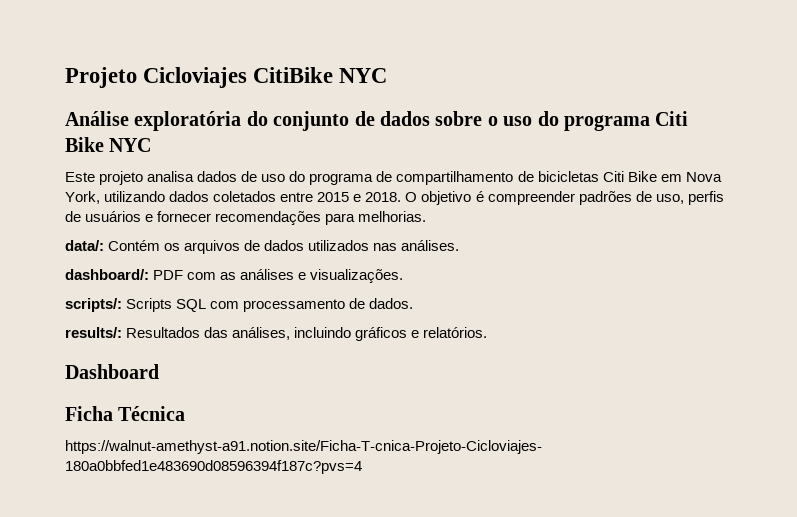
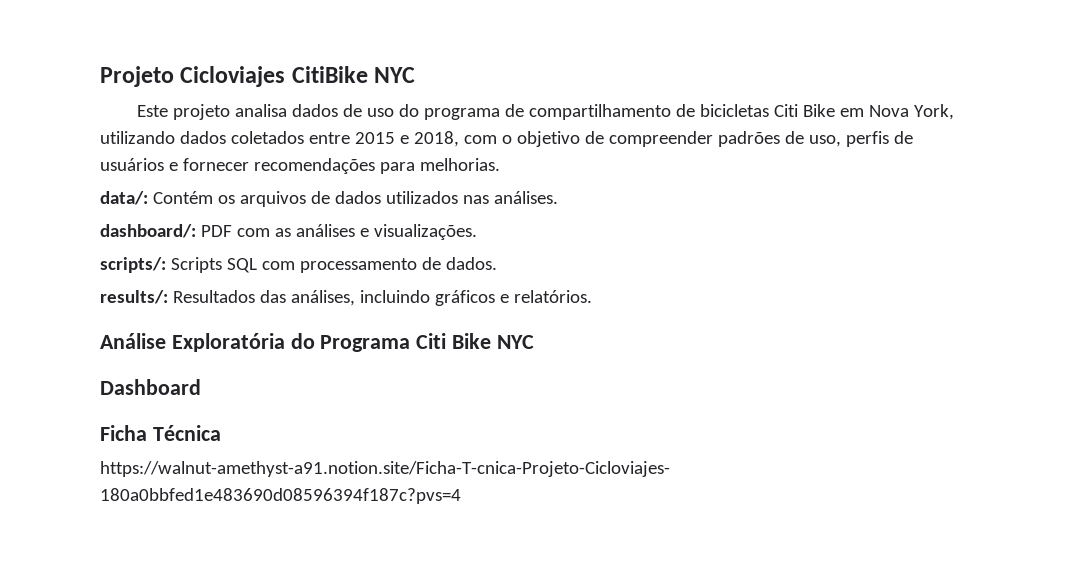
[65,111,689,131] [65,137,152,152] // Análise exploratória do conjunto de dados sobre o uso do programa Citi Bike NYC -> (416, 75) none
[365,191,484,205] 2018. O objetivo é -> [413,131,604,147] 2018, com o objetivo de
(488, 332) none -> [100,333,534,352] // Análise Exploratória do Programa Citi Bike NYC

